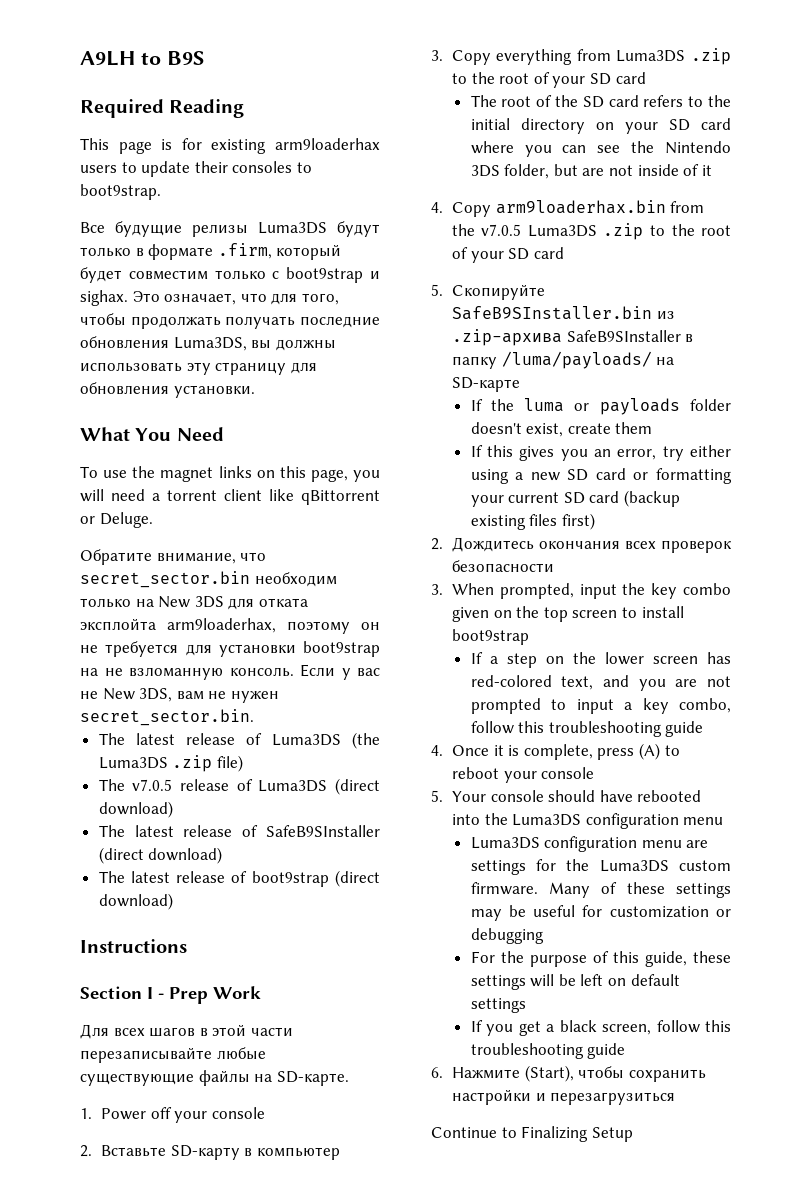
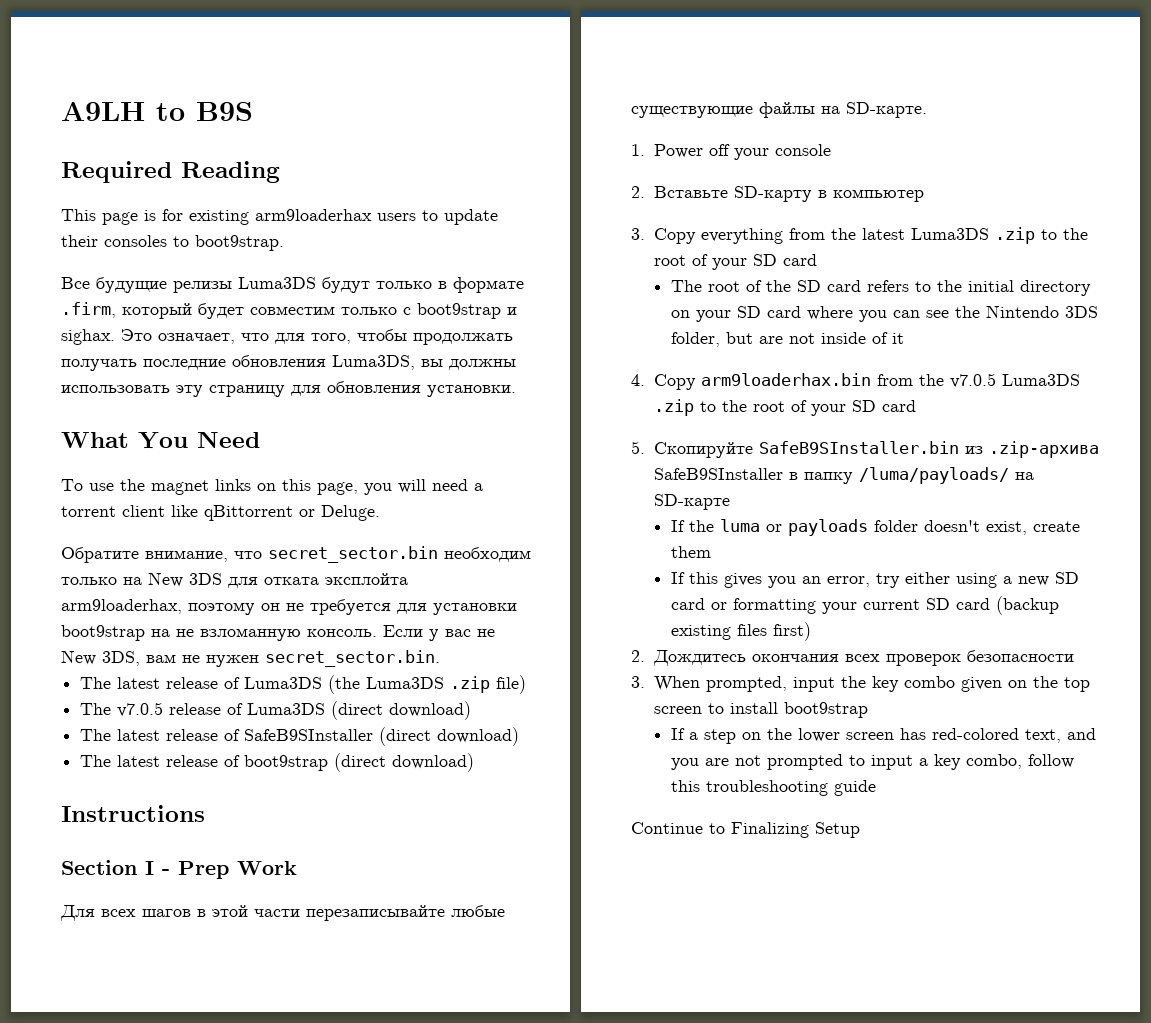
(611, 55) none -> [830,228,905,240] the latest
[431,743,680,760] [451,767,595,783] [431,790,702,802] [451,813,724,829] [470,836,709,852] [470,859,731,875] [470,882,731,898] [470,905,731,921] [470,928,544,944] [470,951,731,967] [470,974,680,990] [470,998,526,1013] [470,1020,731,1036] [470,1043,626,1059] [431,1065,706,1082] [451,1089,676,1105] // 4. Once it is complete, press (A) to reboot your console // 5. Your console should have rebooted into the Luma3DS configuration menu // Luma3DS configuration menu are settings for the Luma3DS custom firmware. Many of these settings may be useful for customization or debugging // For the purpose of this guide, these settings will be left on default settings // If you get a black screen, follow this troubleshooting guide // 6. Нажмите (Start), чтобы сохранить настройки и перезагрузиться -> (876, 788) none

